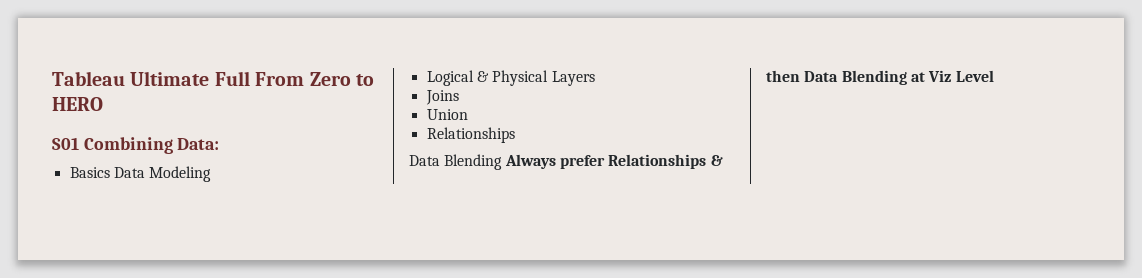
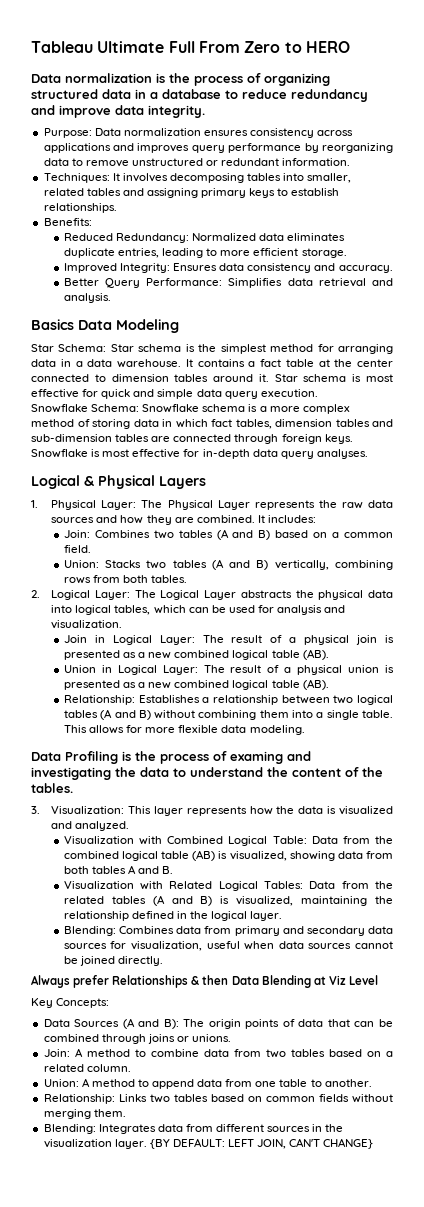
[52,137,220,154] [69,166,212,182] [426,70,595,86] [425,90,459,105] [426,109,468,120] [426,127,515,143] [409,154,503,170] S01 Combining Data: // Basics Data Modeling // Logical & Physical Layers // Joins // Union // Relationships // Data Blending -> [31,73,330,86] [31,89,368,102] [31,105,205,118] [43,128,354,138] [43,143,393,153] [43,158,351,167] [43,173,352,183] [43,188,340,198] [43,203,117,213] [43,218,92,226] [63,233,346,243] [63,248,347,258] [63,263,393,273] [63,278,394,288] [63,293,111,303] [31,319,179,333] [31,344,393,354] [31,359,393,368] [31,374,393,382] [31,389,318,399] [31,404,350,414] [31,419,393,429] [31,434,353,444] [31,449,368,459] [31,475,206,489] [31,500,393,510] [51,515,316,525] [63,529,393,540] [63,545,91,553] [63,559,393,570] [63,575,188,584] [31,590,393,600] [51,605,346,615] [51,620,123,629] [63,635,394,645] [63,649,329,660] [63,665,394,675] [63,679,329,690] [63,695,393,705] [63,709,394,720] [63,725,305,735] [31,751,311,764] [31,767,383,780] [31,783,73,793] [31,806,393,816] [51,821,130,831] [63,836,394,846] [63,850,393,861] [63,865,174,874] [63,881,393,891] [63,895,393,906] [63,911,283,921] [63,926,394,936] [63,941,393,951] [63,956,164,966] Data normalization is the process of organizing structured data in a database to reduce redundancy and improve data integrity. // Purpose: Data normalization ensures consistency across applications and improves query performance by reorganizing data to remove unstructured or redundant information. // Techniques: It involves decomposing tables into smaller, related tables and assigning primary keys to establish relationships. // Benefits: // Reduced Redundancy: Normalized data eliminates duplicate entries, leading to more efficient storage. // Improved Integrity: Ensures data consistency and accuracy. // Better Query Performance: Simplifies data retrieval and analysis. // Basics Data Modeling // Star Schema: Star schema is the simplest method for arranging data in a data warehouse. It contains a fact table at the center connected to dimension tables around it. Star schema is most effective for quick and simple data query execution. // Snowflake Schema: Snowflake schema is a more complex method of storing data in which fact tables, dimension tables and sub-dimension tables are connected through foreign keys. Snowflake is most effective for in-depth data query analyses. // Logical & Physical Layers // 1. Physical Layer: The Physical Layer represents the raw data sources and how they are combined. It includes: // Join: Combines two tables (A and B) based on a common field. // Union: Stacks two tables (A and B) vertically, combining rows from both tables. // 2. Logical Layer: The Logical Layer abstracts the physical data into logical tables, which can be used for analysis and visualization. // Join in Logical Layer: The result of a physical join is presented as a new combined logical table (AB). // Union in Logical Layer: The result of a physical union is presented as a new combined logical table (AB). // Relationship: Establishes a relationship between two logical tables (A and B) without combining them into a single table. This allows for more flexible data modeling. // Data Profiling is the process of examing and investigating the data to understand the content of the tables. // 3. Visualization: This layer represents how the data is visualized and analyzed. // Visualization with Combined Logical Table: Data from the combined logical table (AB) is visualized, showing data from both tables A and B. // Visualization with Related Logical Tables: Data from the related tables (A and B) is visualized, maintaining the relationship defined in the logical layer. // Blending: Combines data from primary and secondary data sources for visualization, useful when data sources cannot be joined directly. //
(994, 76) none -> [31,998,110,1008] [43,1018,394,1029] [43,1034,232,1044] [43,1048,393,1058] [43,1064,131,1072] [43,1078,372,1089] [43,1094,393,1104] [43,1109,126,1119] [43,1124,344,1134] [43,1138,374,1149] // Key Concepts: // Data Sources (A and B): The origin points of data that can be combined through joins or unions. // Join: A method to combine data from two tables based on a related column. // Union: A method to append data from one table to another. // Relationship: Links two tables based on common fields without merging them. // Blending: Integrates data from different sources in the visualization layer. {BY DEFAULT: LEFT JOIN, CAN'T CHANGE}

